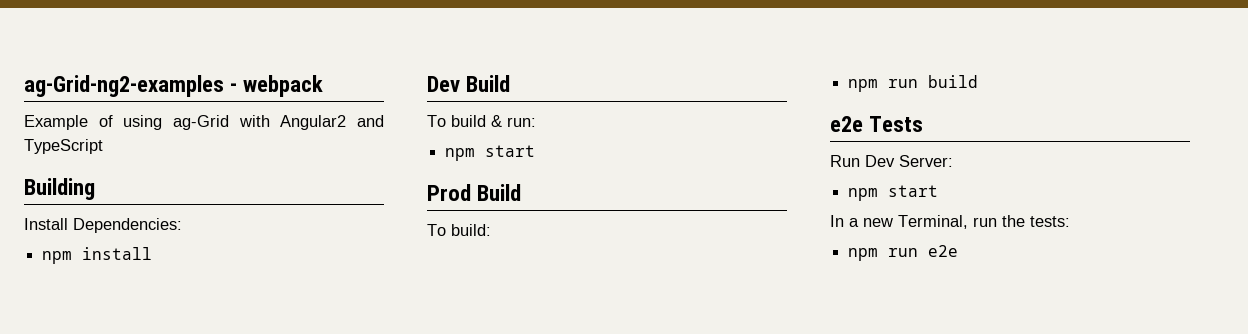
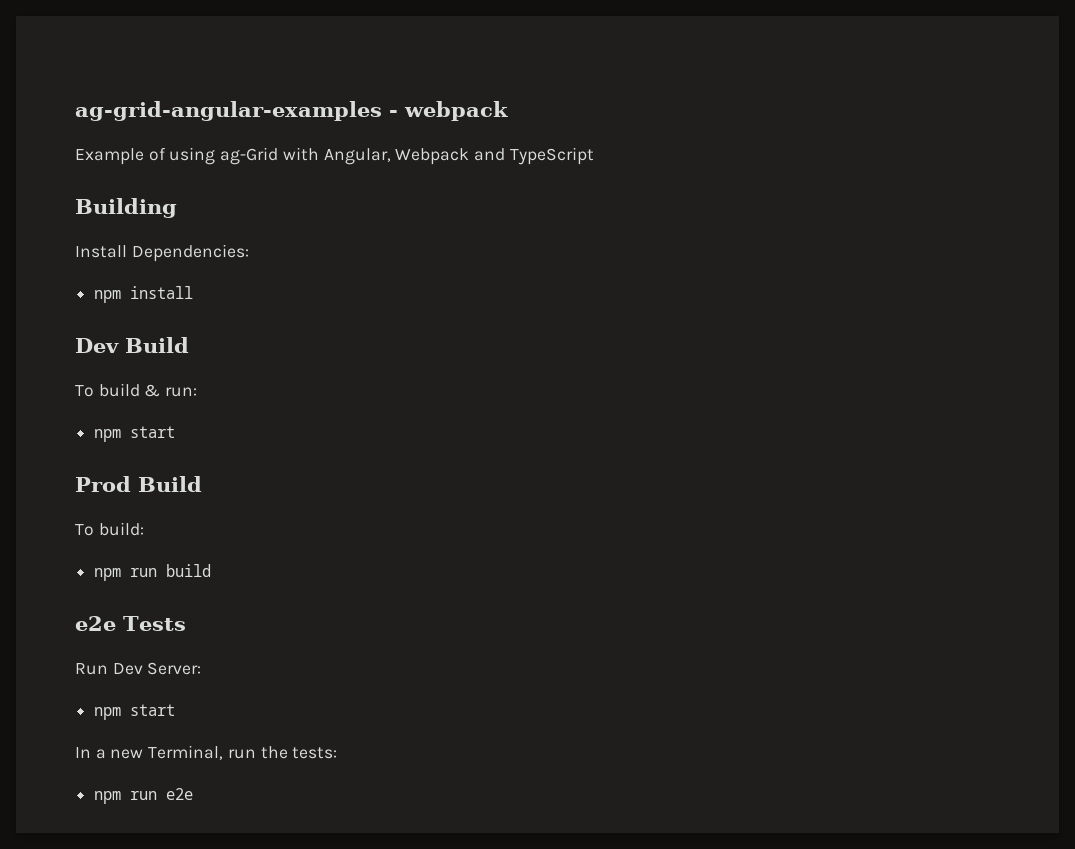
[24,75,224,97] ag-Grid-ng2-examples -> [75,101,382,121] ag-grid-angular-examples
[280,115,347,130] Angular2 -> [323,148,470,165] Angular, Webpack

